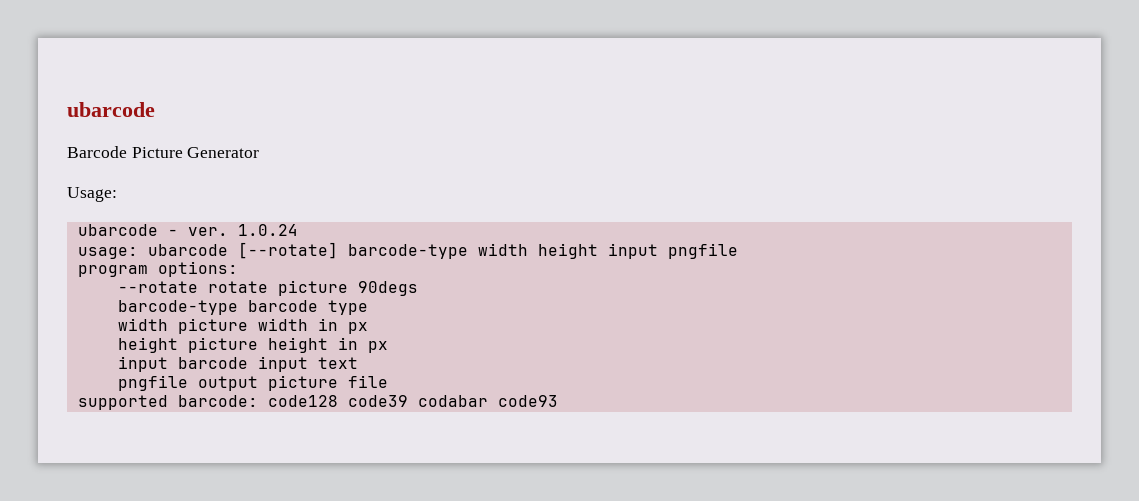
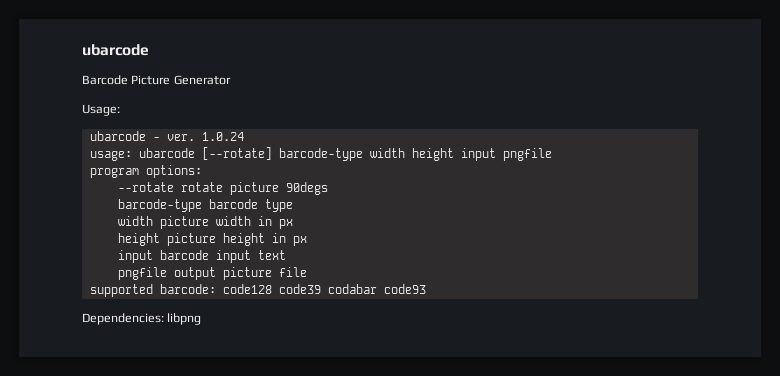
(558, 401) none -> [82,313,202,325] // Dependencies: libpng

